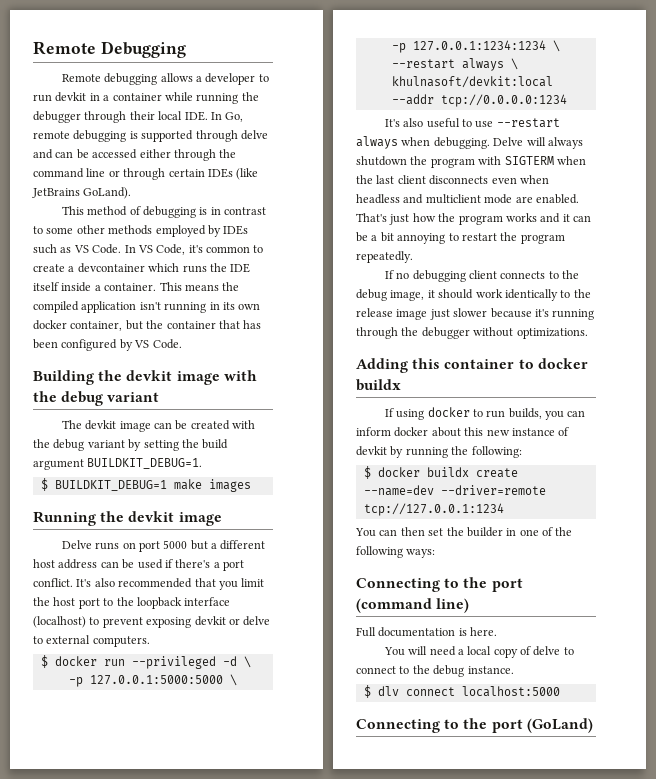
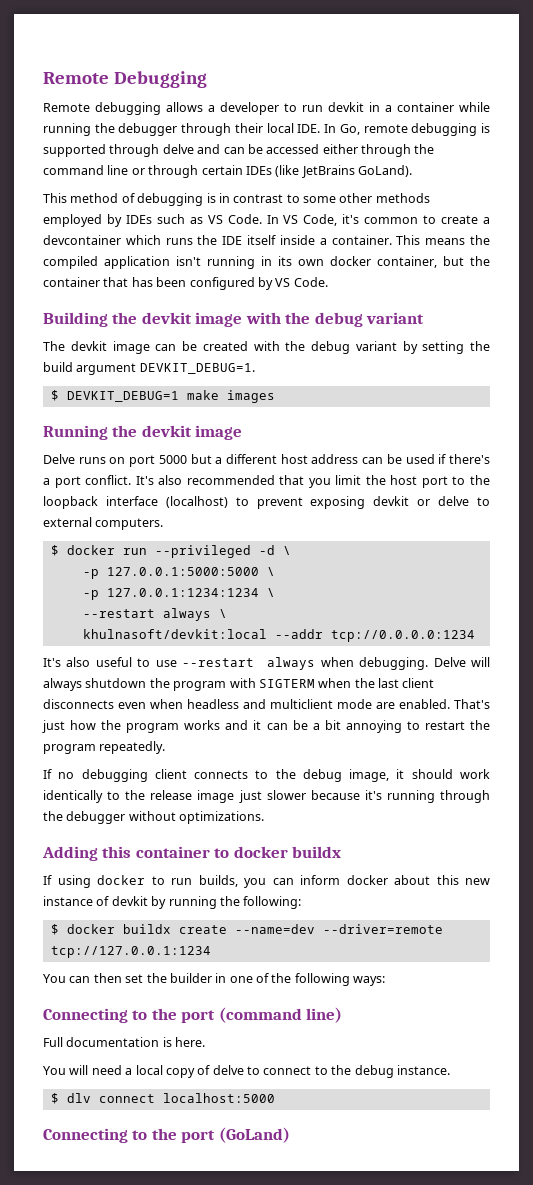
[87,458,203,469] [40,478,167,491] BUILDKIT_DEBUG=1. // $ BUILDKIT_DEBUG=1 -> [139,363,255,374] [50,390,179,402] DEVKIT_DEBUG=1. // $ DEVKIT_DEBUG=1

